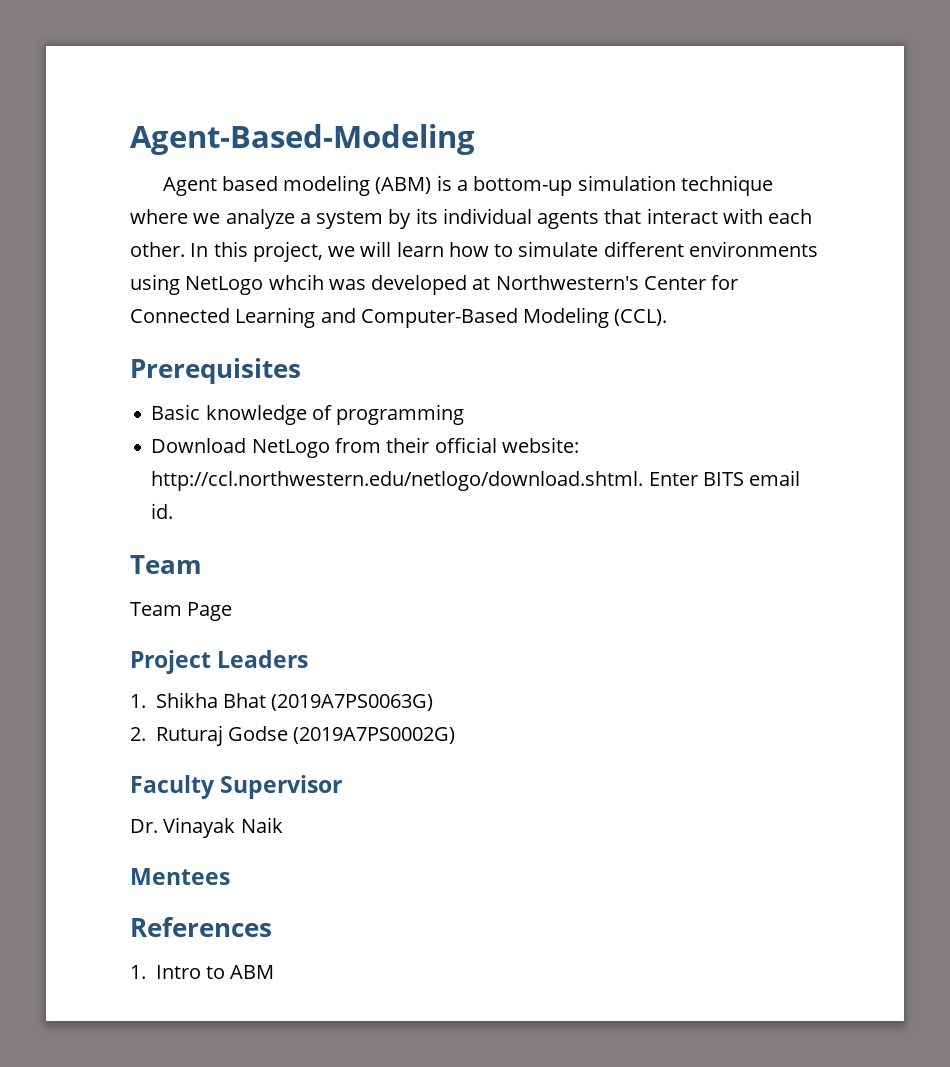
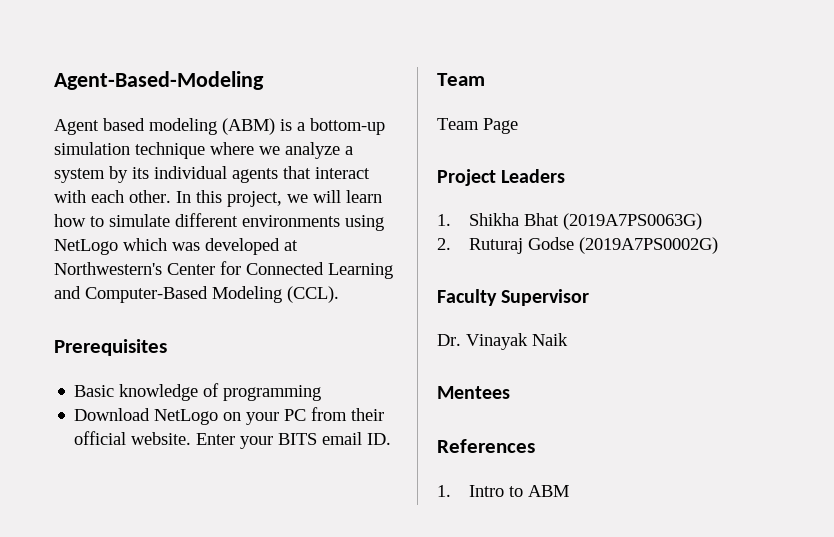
[268,274,324,290] whcih -> [123,238,167,251] which
[334,437,579,453] [151,471,698,491] from their official website: http://ccl.northwestern.edu/netlogo/download.shtml. Enter -> [223,407,385,425] [74,431,274,449] on your PC from their official website. Enter your
[151,503,174,519] id. -> [367,433,392,445] ID.

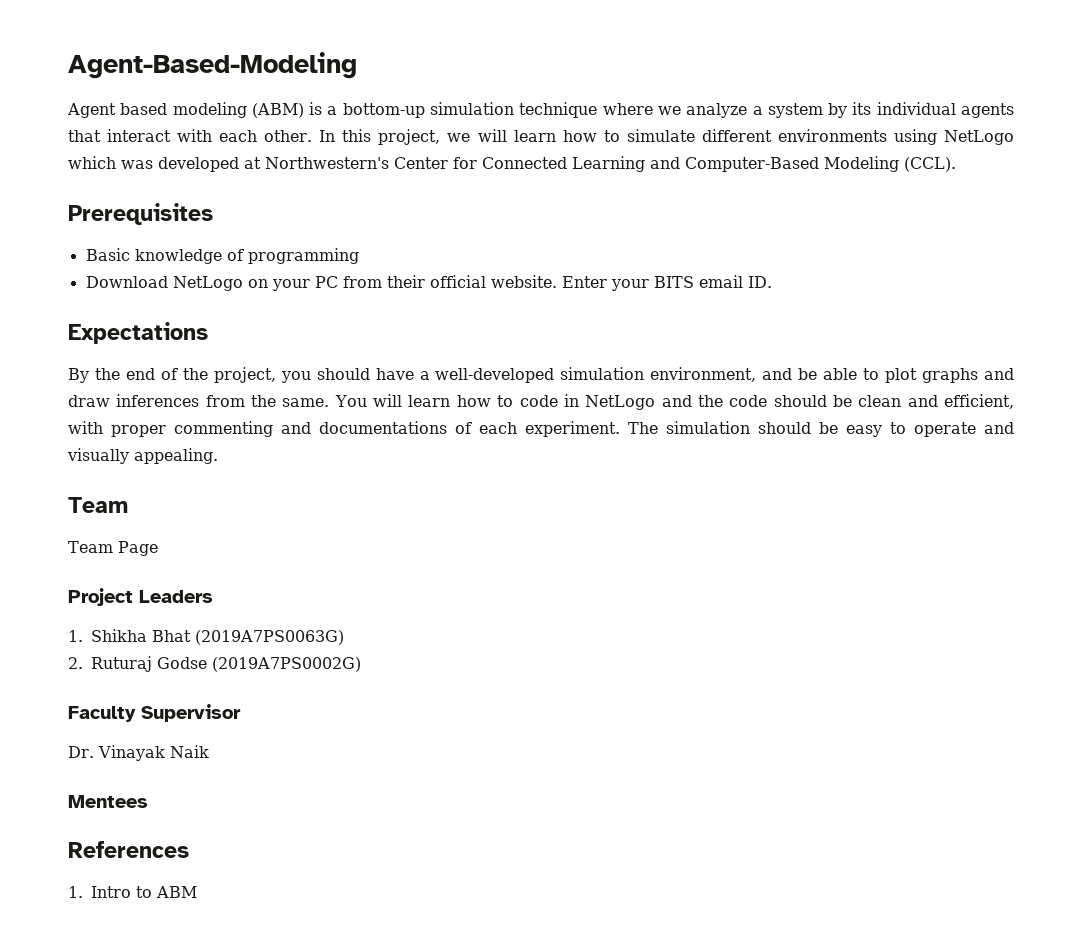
(392, 439) none -> [68,322,208,344] [68,367,1014,383] [68,394,1014,410] [68,421,1014,437] [67,448,218,464] // Expectations // By the end of the project, you should have a well-developed simulation environment, and be able to plot graphs and draw inferences from the same. You will learn how to code in NetLogo and the code should be clean and efficient, with proper commenting and documentations of each experiment. The simulation should be easy to operate and visually appealing.

